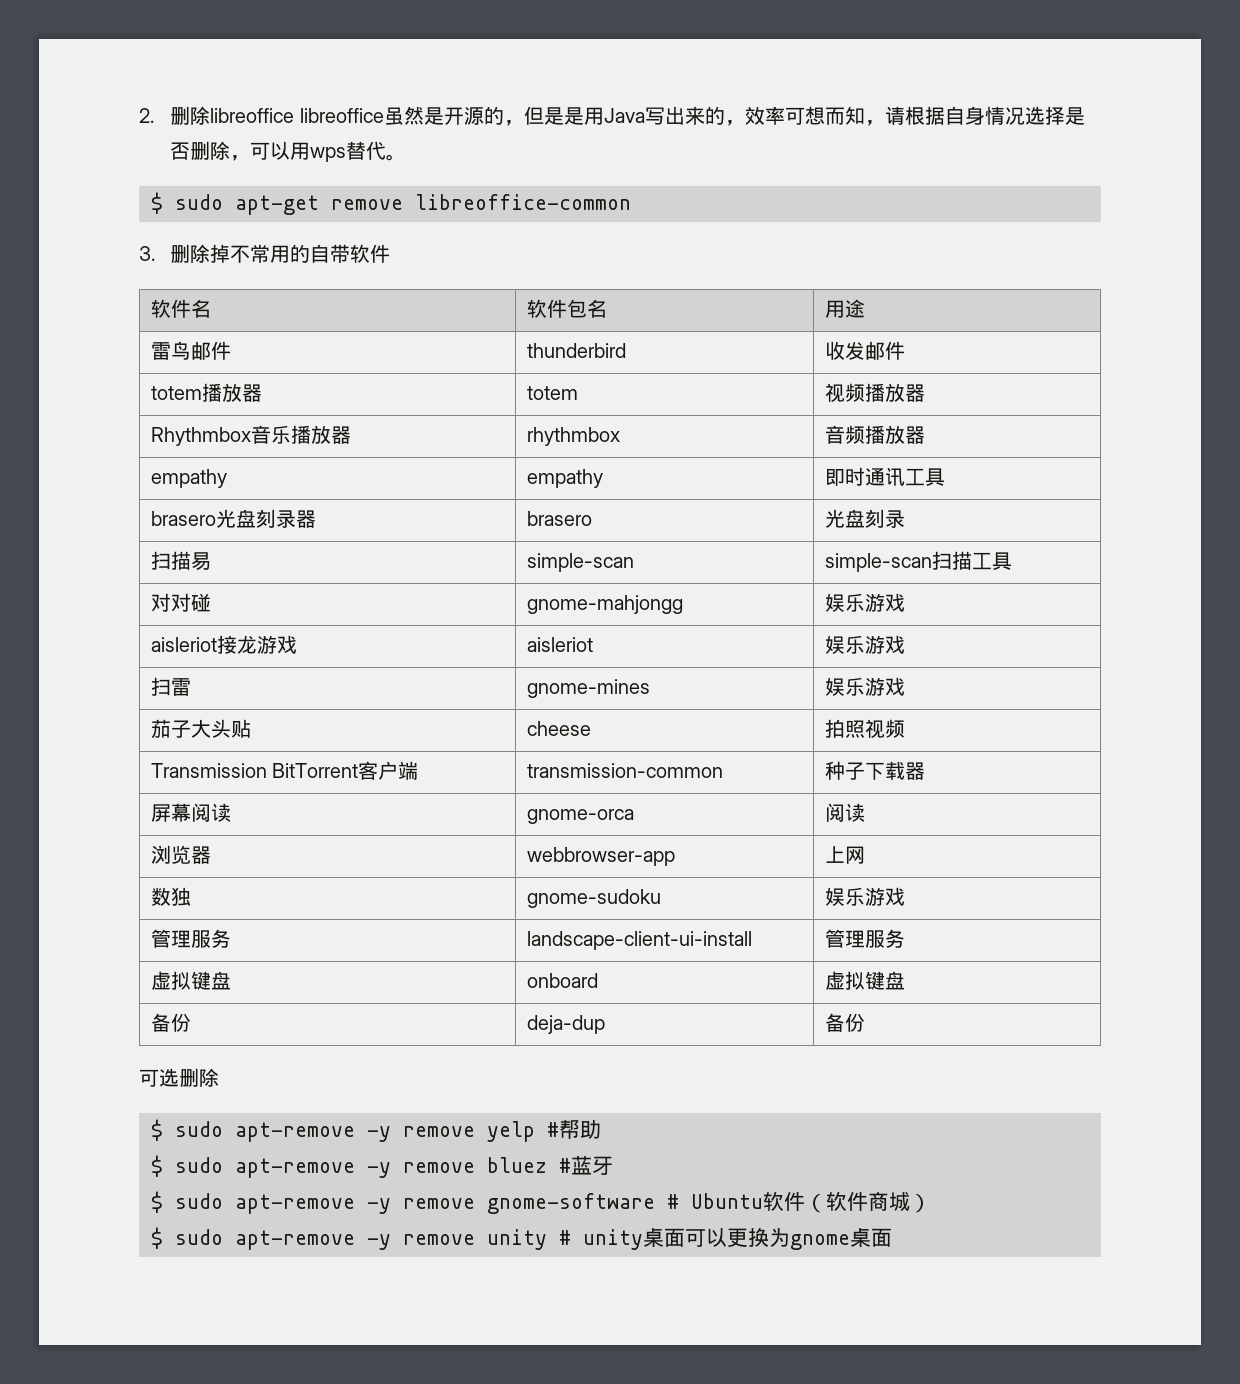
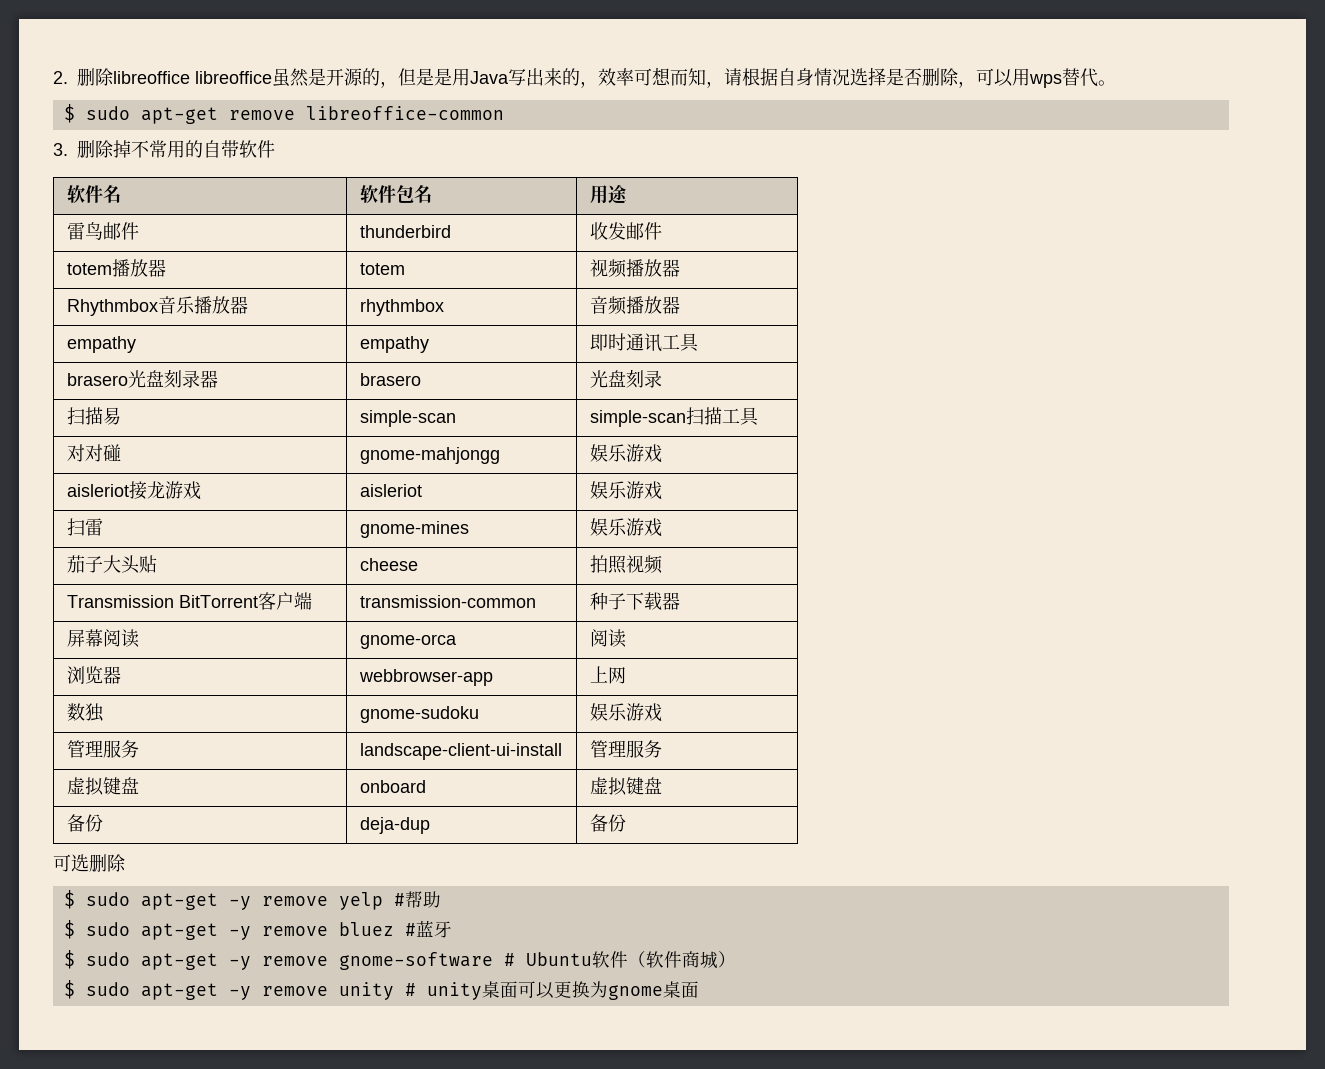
[235,1122,355,1142] apt-remove -> [140,893,218,910] apt-get
[235,1158,355,1178] apt-remove -> [140,923,218,940] apt-get
[235,1194,355,1214] apt-remove -> [140,953,218,970] apt-get
[235,1230,355,1250] apt-remove -> [140,983,218,1000] apt-get

